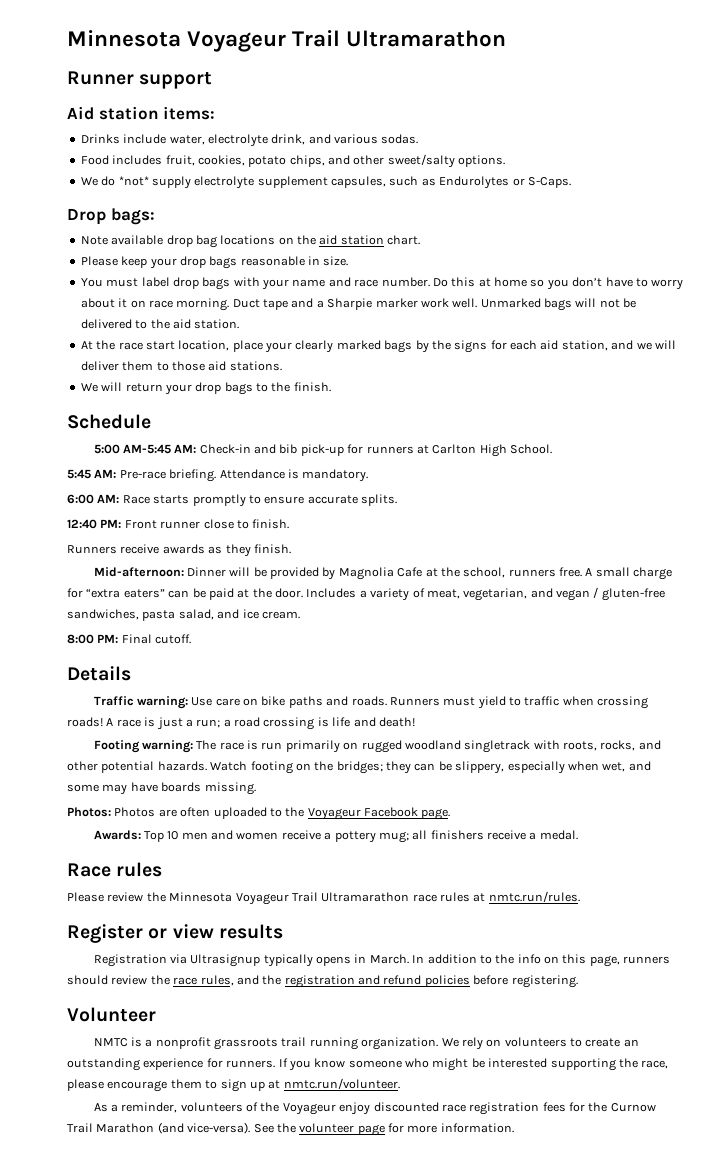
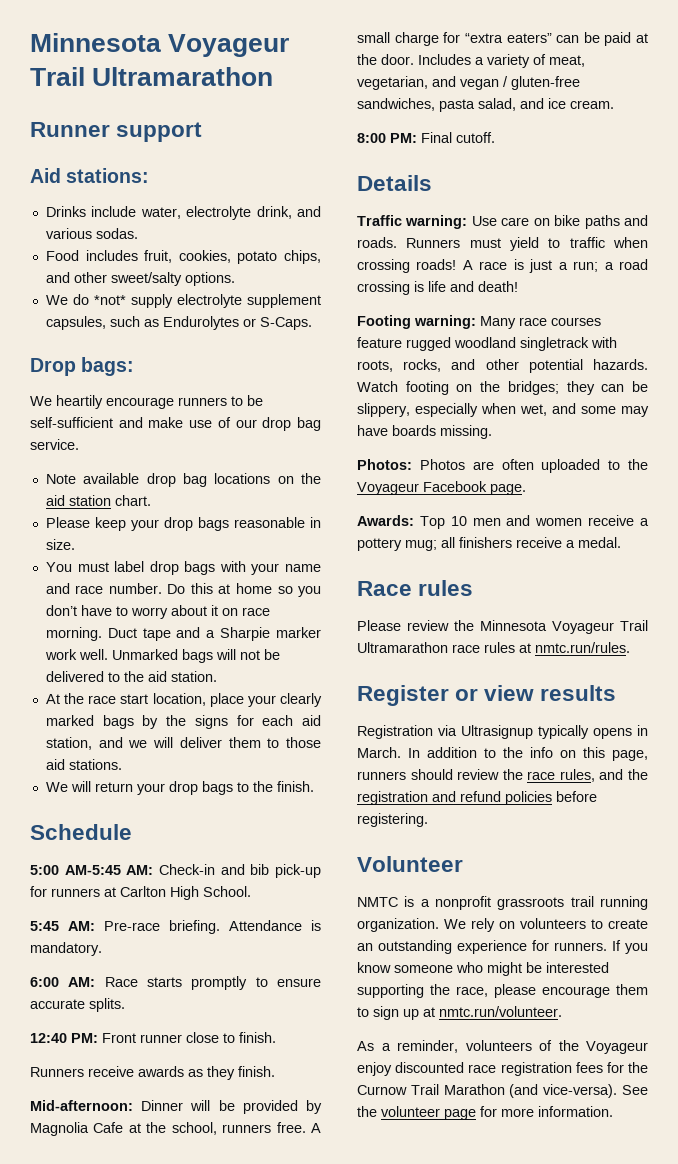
[98,106,216,120] station items: -> [66,168,150,183] stations:
(155, 216) none -> [30,395,263,409] [30,417,322,431] [30,439,79,450] // We heartily encourage runners to be self-sufficient and make use of our drop bag service.
[196,740,359,753] The race is run primarily on -> [480,316,601,329] [357,337,402,348] Many race courses feature

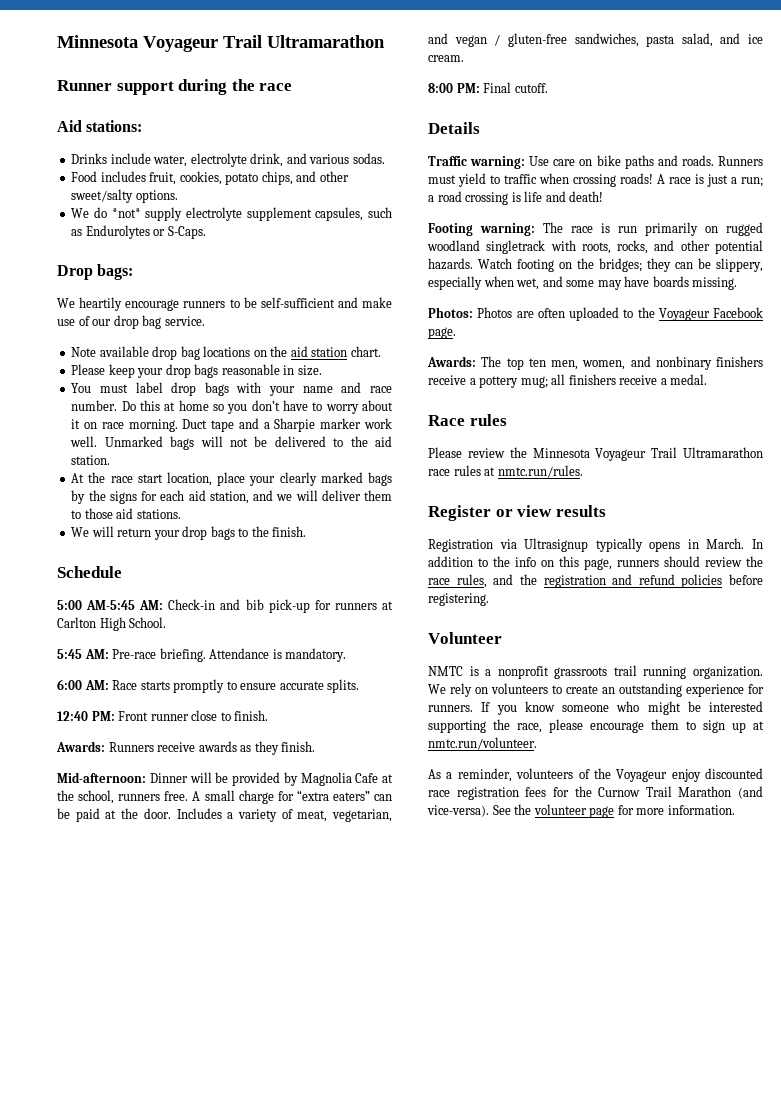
(203, 132) none -> [178,79,293,95] during the race
(276, 1037) none -> [56,741,105,752] Awards:
[480,316,601,329] [357,337,402,348] Many race courses feature -> [543,222,718,236] The race is run primarily on
[419,515,583,529] Top 10 men and women -> [481,356,763,370] The top ten men, women, and nonbinary finishers

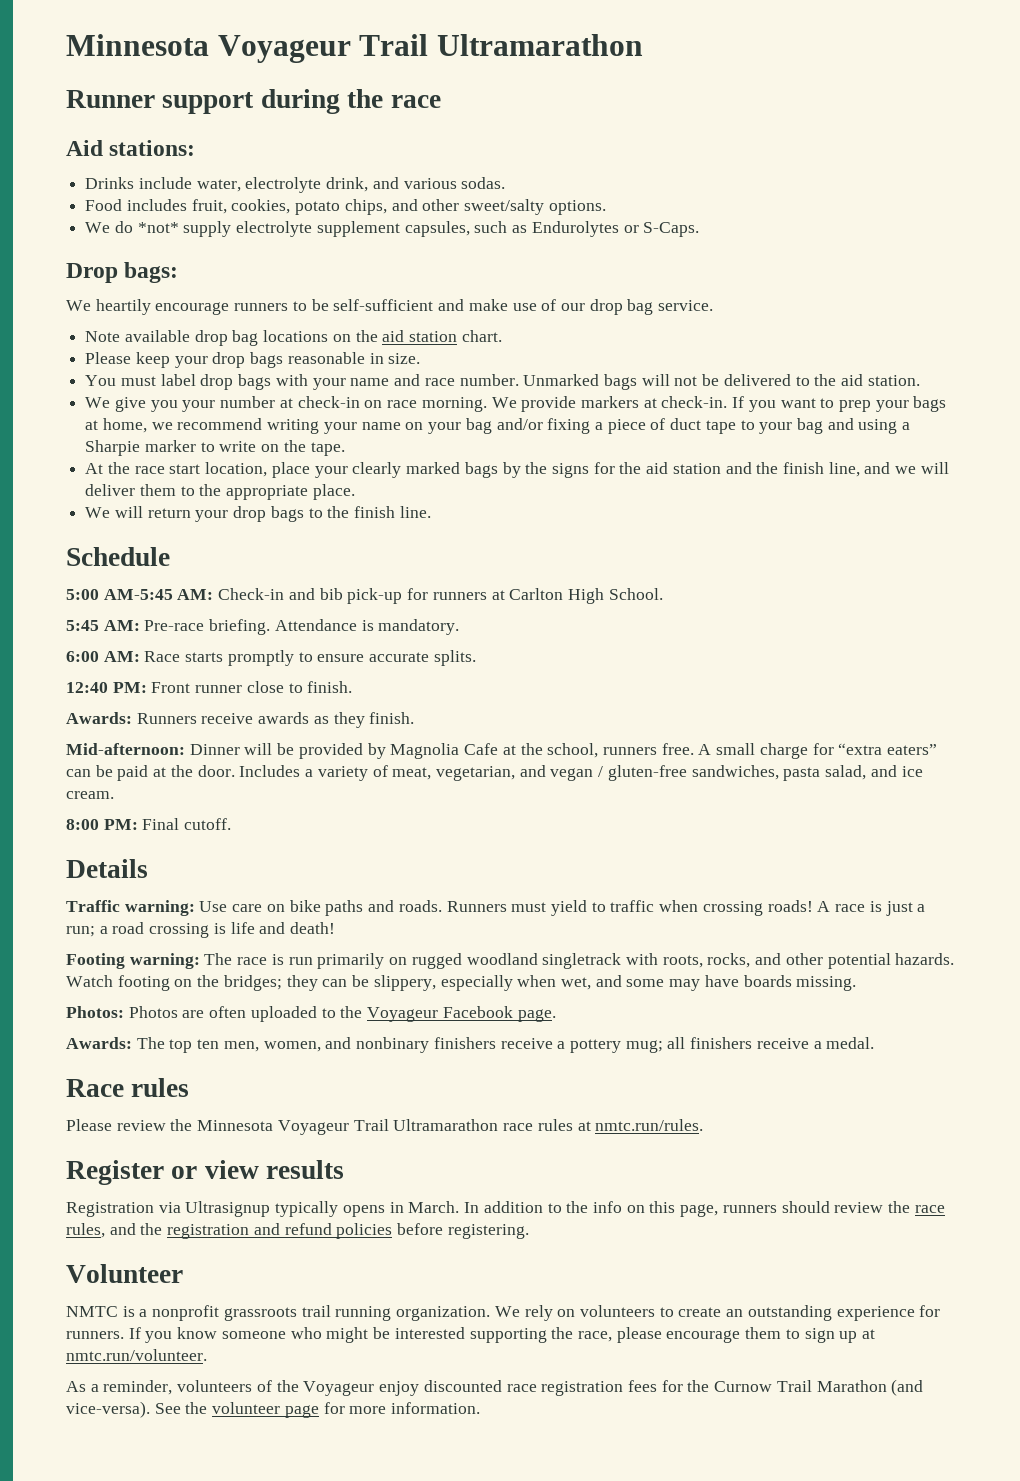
[121,400,393,414] [71,418,392,432] [70,436,98,447] Do this at home so you don’t have to worry about it on race morning. Duct tape and a Sharpie marker work well. -> (519, 380) none
(111, 460) none -> [85,396,947,412] [85,418,911,434] [85,440,345,456] // We give you your number at check-in on race morning. We provide markers at check-in. If you want to prep your bags at home, we recommend writing your name on your bag and/or fixing a piece of duct tape to your bag and using a Sharpie marker to write on the tape.
[160,490,249,504] each aid station, -> [619,462,860,477] the aid station and the finish line,
[84,508,181,519] those aid stations. -> [199,484,355,500] the appropriate place.
[272,526,307,537] finish. -> [354,506,431,518] finish line.

